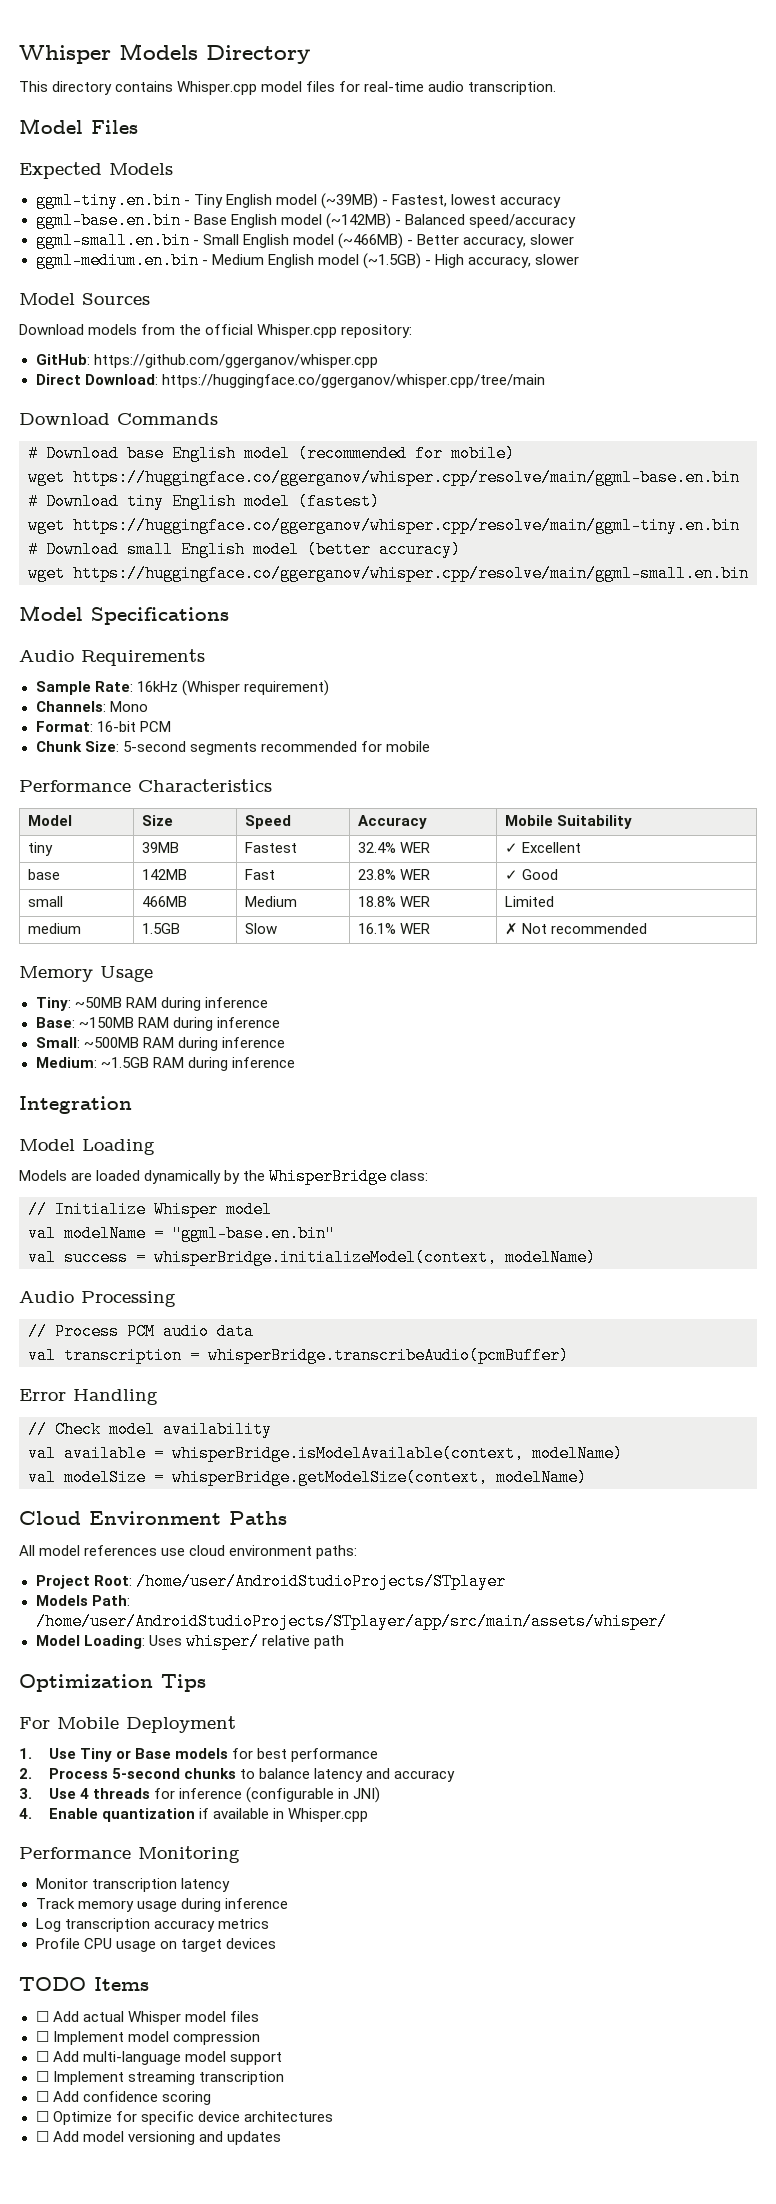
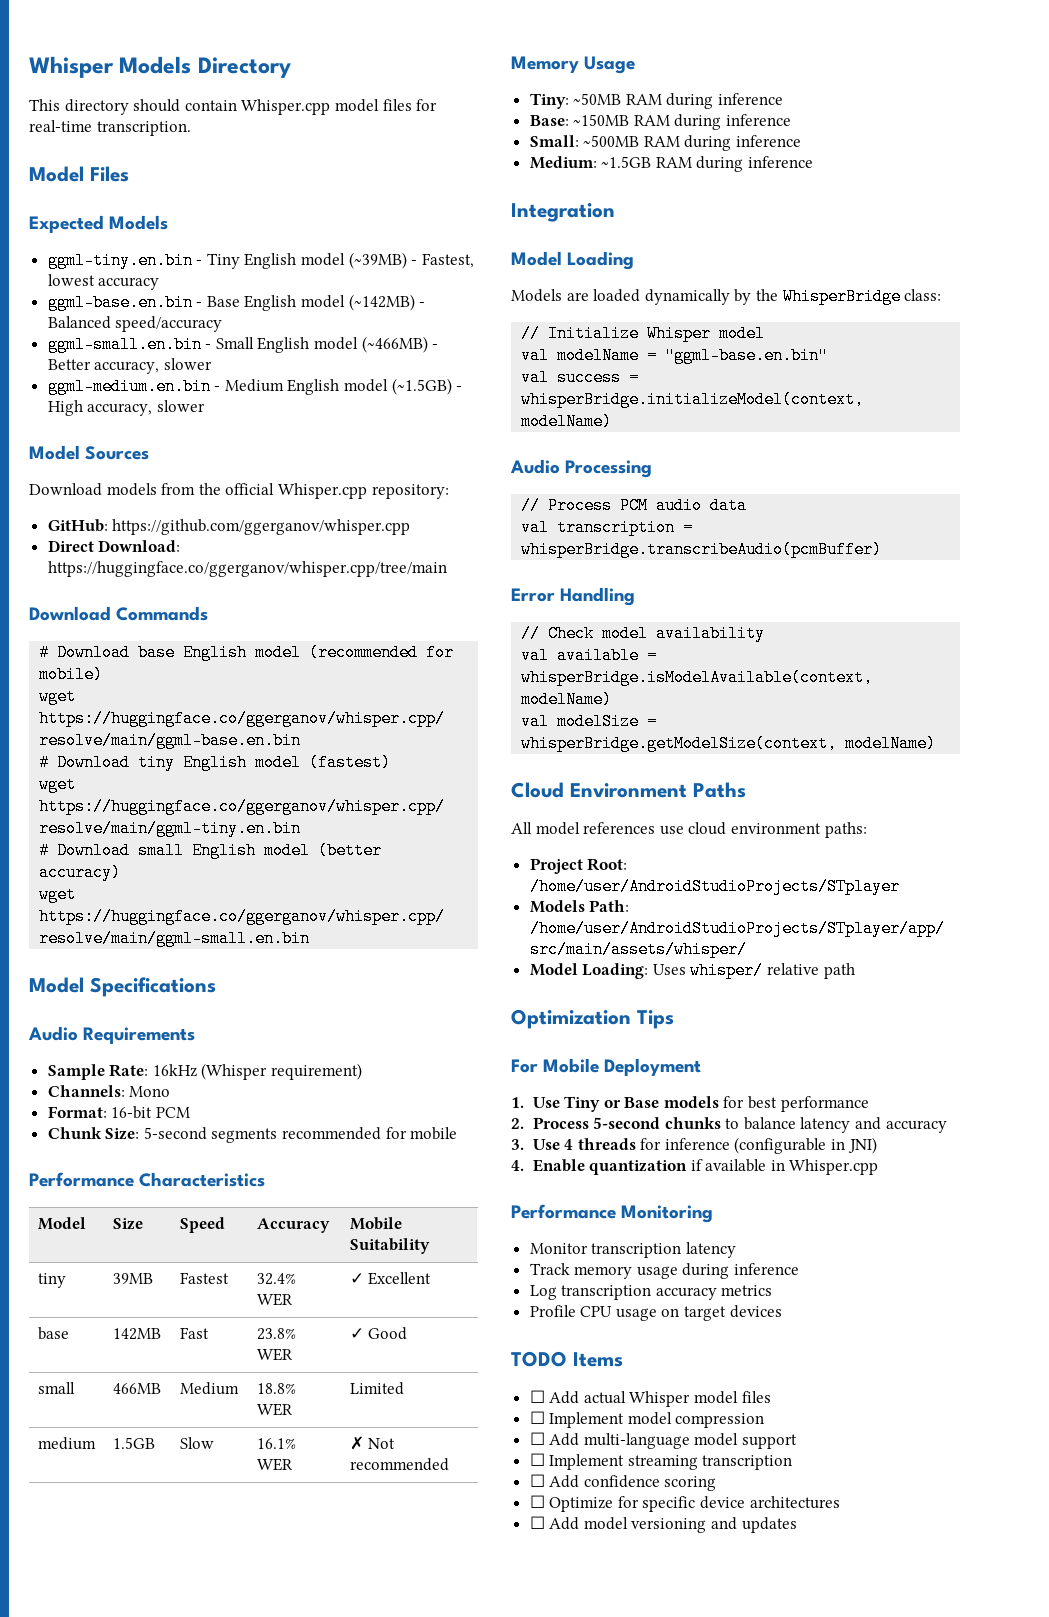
[115,81,174,92] contains -> [133,99,237,112] should contain
[428,81,465,92] audio -> (92, 126) none

